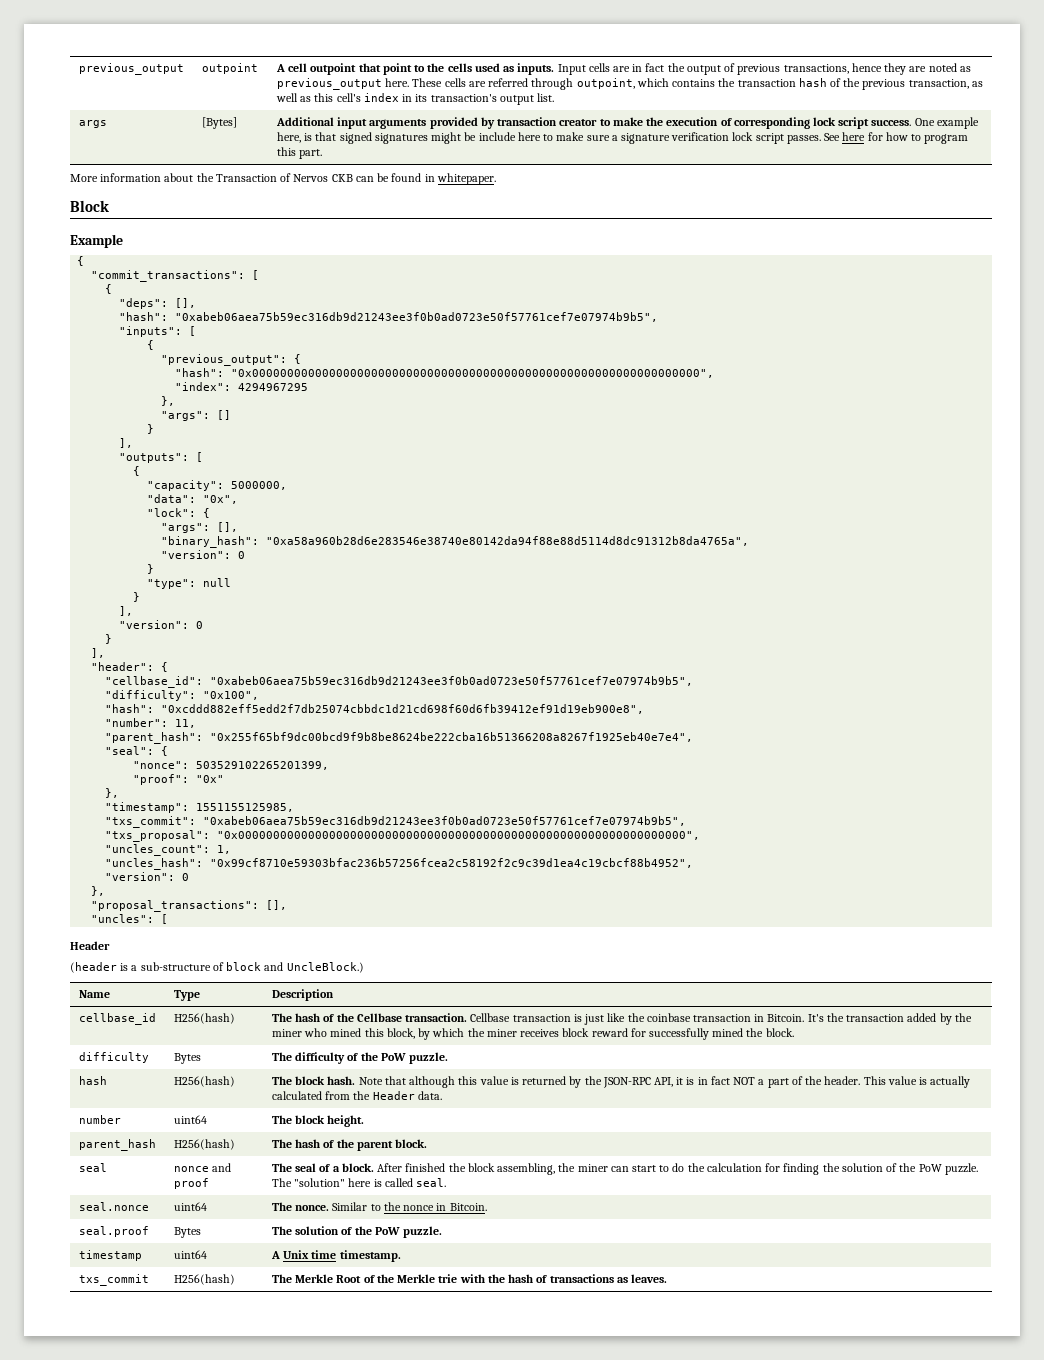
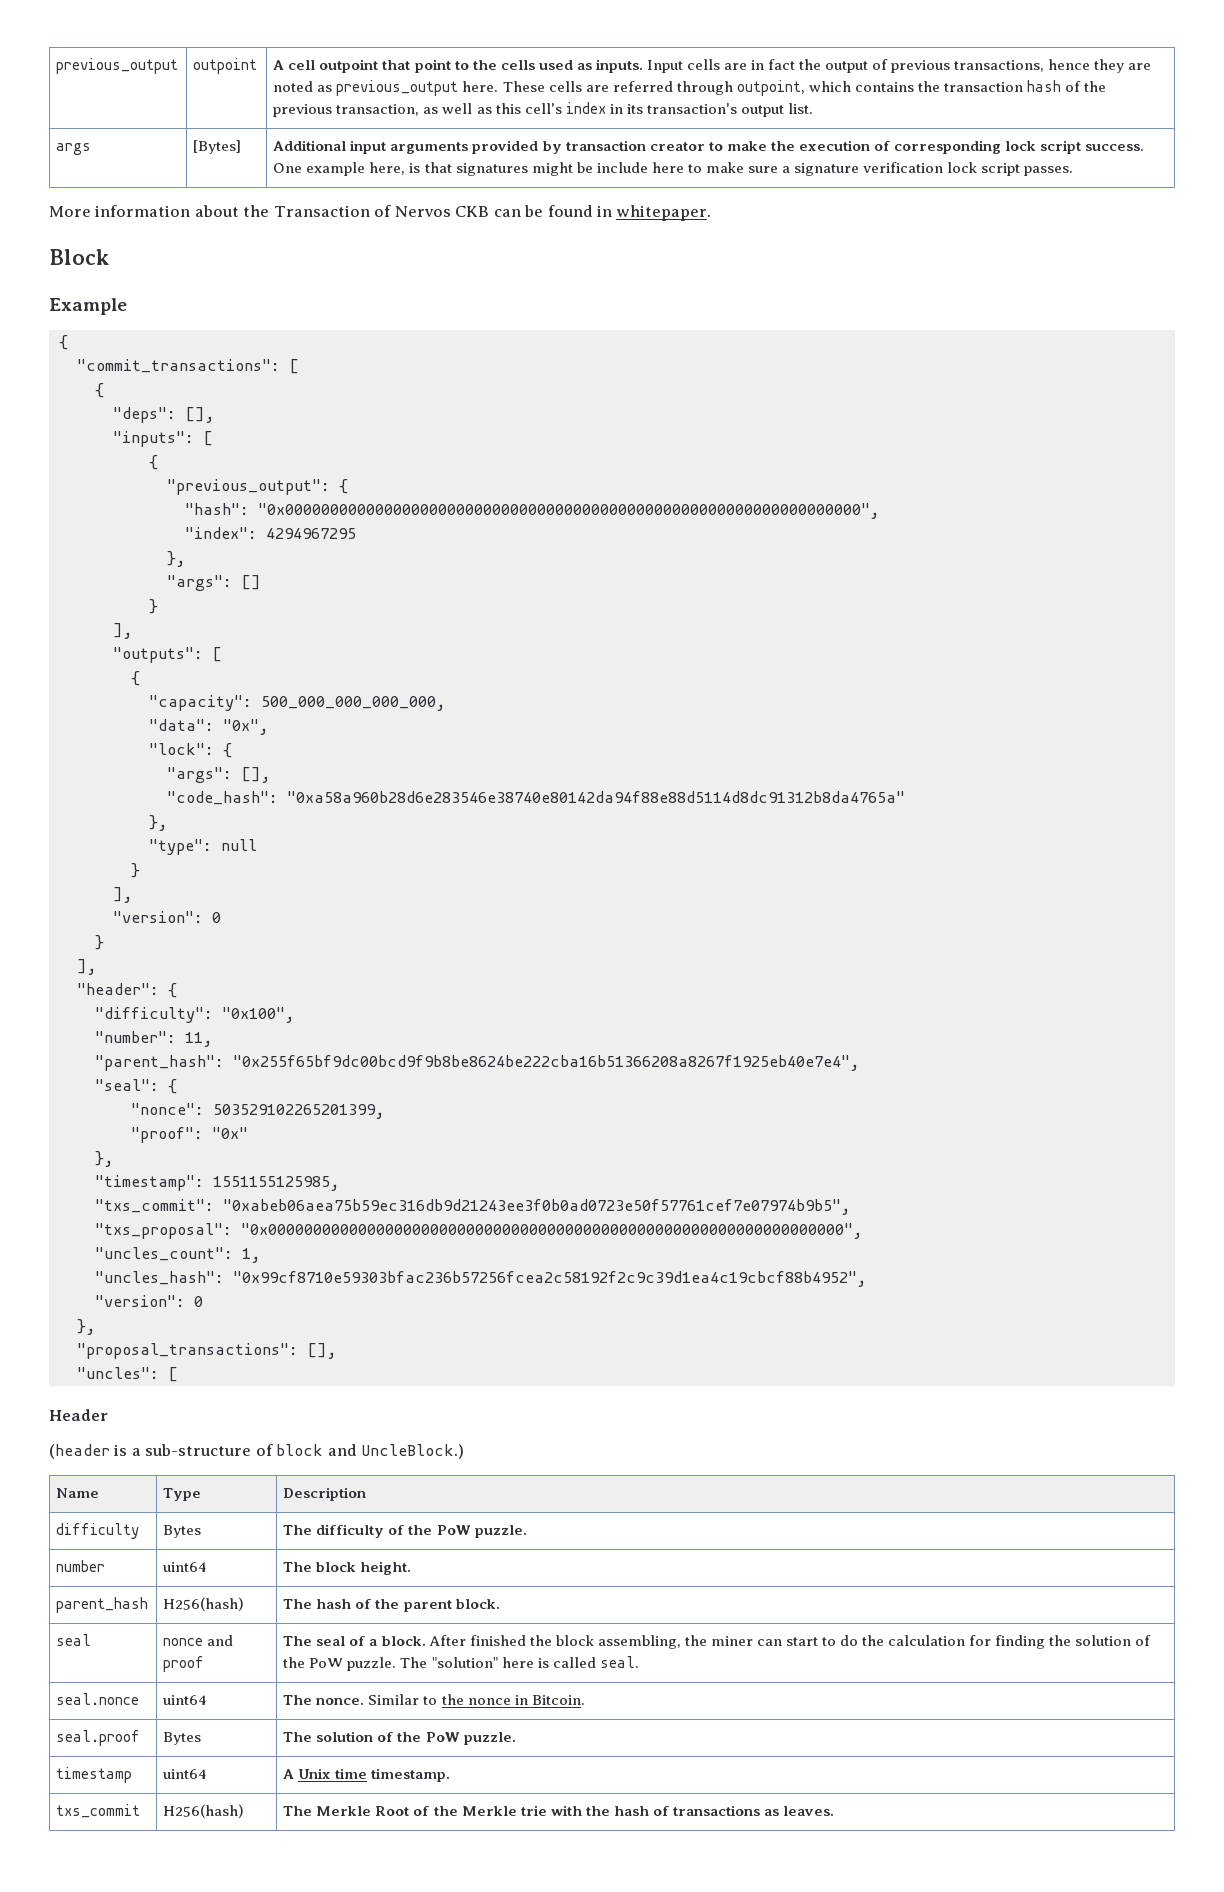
[339,132,372,144] signed -> (452, 167) none
[824,132,969,144] [276,147,323,159] See here for how to program this part. -> (1074, 171) none
[119,312,659,322] // "hash": "0xabeb06aea75b59ec316db9d21243ee3f0b0ad0723e50f57761cef7e07974b9b5", -> (215, 415) none
[231,481,288,490] 5000000, -> [260,696,446,711] 500_000_000_000_000,
[161,536,750,548] [161,550,246,559] [147,564,155,574] "binary_hash": "0xa58a960b28d6e283546e38740e80142da94f88e88d5114d8dc91312b8da4765a", // "version": 0 // } -> [166,791,905,805] [148,815,168,831] "code_hash": "0xa58a960b28d6e283546e38740e80142da94f88e88d5114d8dc91312b8da4765a" // },
[105,676,694,688] // "cellbase_id": "0xabeb06aea75b59ec316db9d21243ee3f0b0ad0723e50f57761cef7e07974b9b5", -> (177, 990) none
[105,704,645,714] // "hash": "0xcddd882eff5edd2f7db25074cbbdc1d21cd698f60d6fb39412ef91d19eb900e8", -> (295, 1015) none
[78,1013,156,1025] [173,1013,235,1024] [271,1013,972,1025] [271,1028,794,1040] // cellbase_id | H256(hash) | The hash of the Cellbase transaction. Cellbase transaction is just like the coinbase transaction in Bitcoin. It's the transaction added by the miner who mined this block, by which the miner receives block reward for successfully mined the block. -> (367, 1494) none
[78,1076,107,1085] [173,1076,235,1087] [271,1076,971,1088] [271,1091,442,1100] // hash | H256(hash) | The block hash. Note that although this value is returned by the JSON-RPC API, it is in fact NOT a part of the header. This value is actually calculated from the Header data. -> (527, 1531) none

